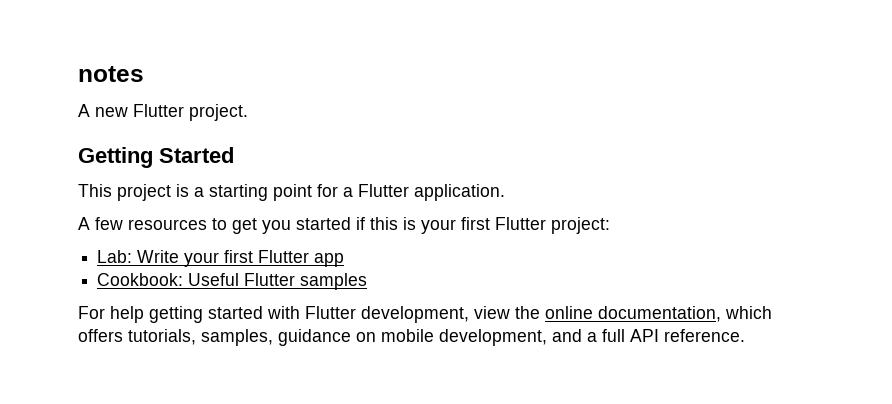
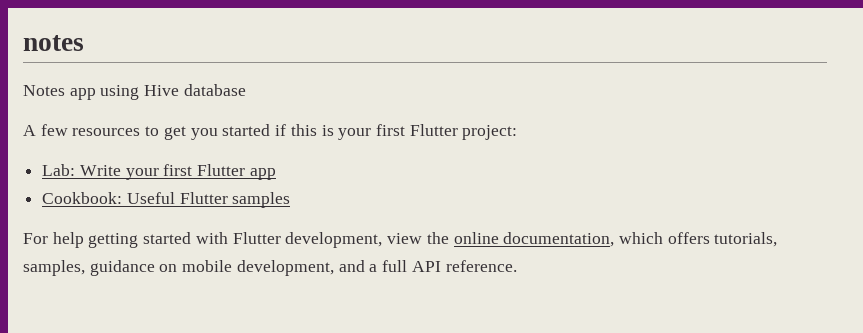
[78,104,248,121] [78,147,234,168] [78,184,505,201] A new Flutter project. // Getting Started // This project is a starting point for a Flutter application. -> [23,84,246,100] Notes app using Hive database

